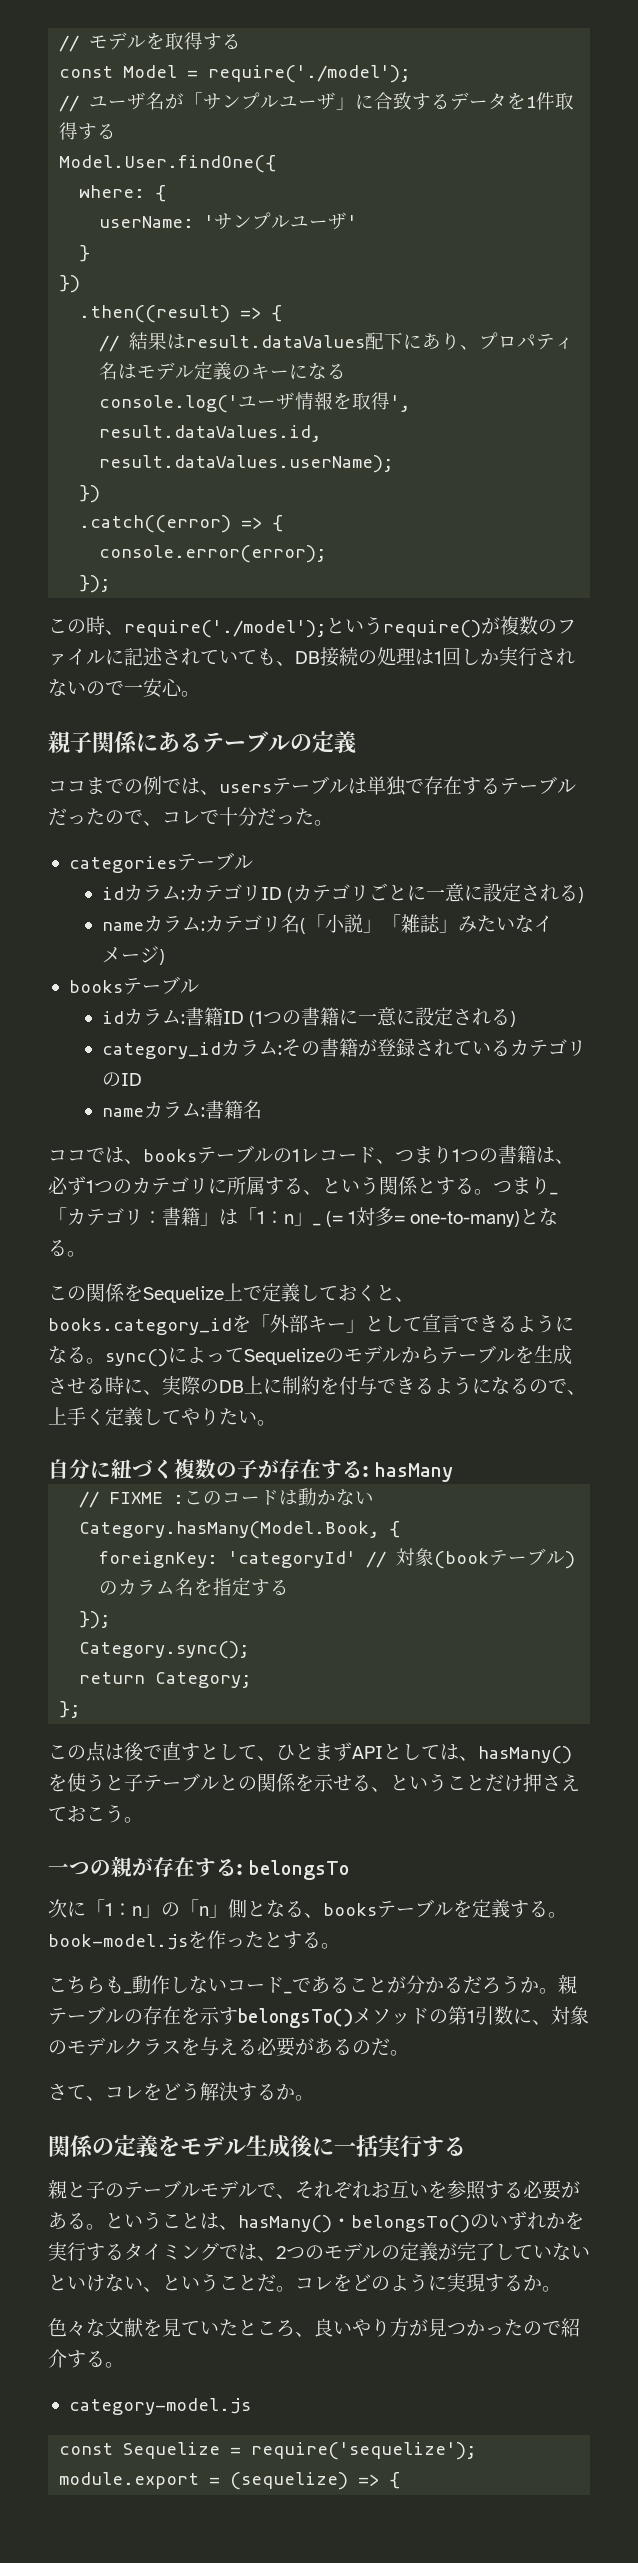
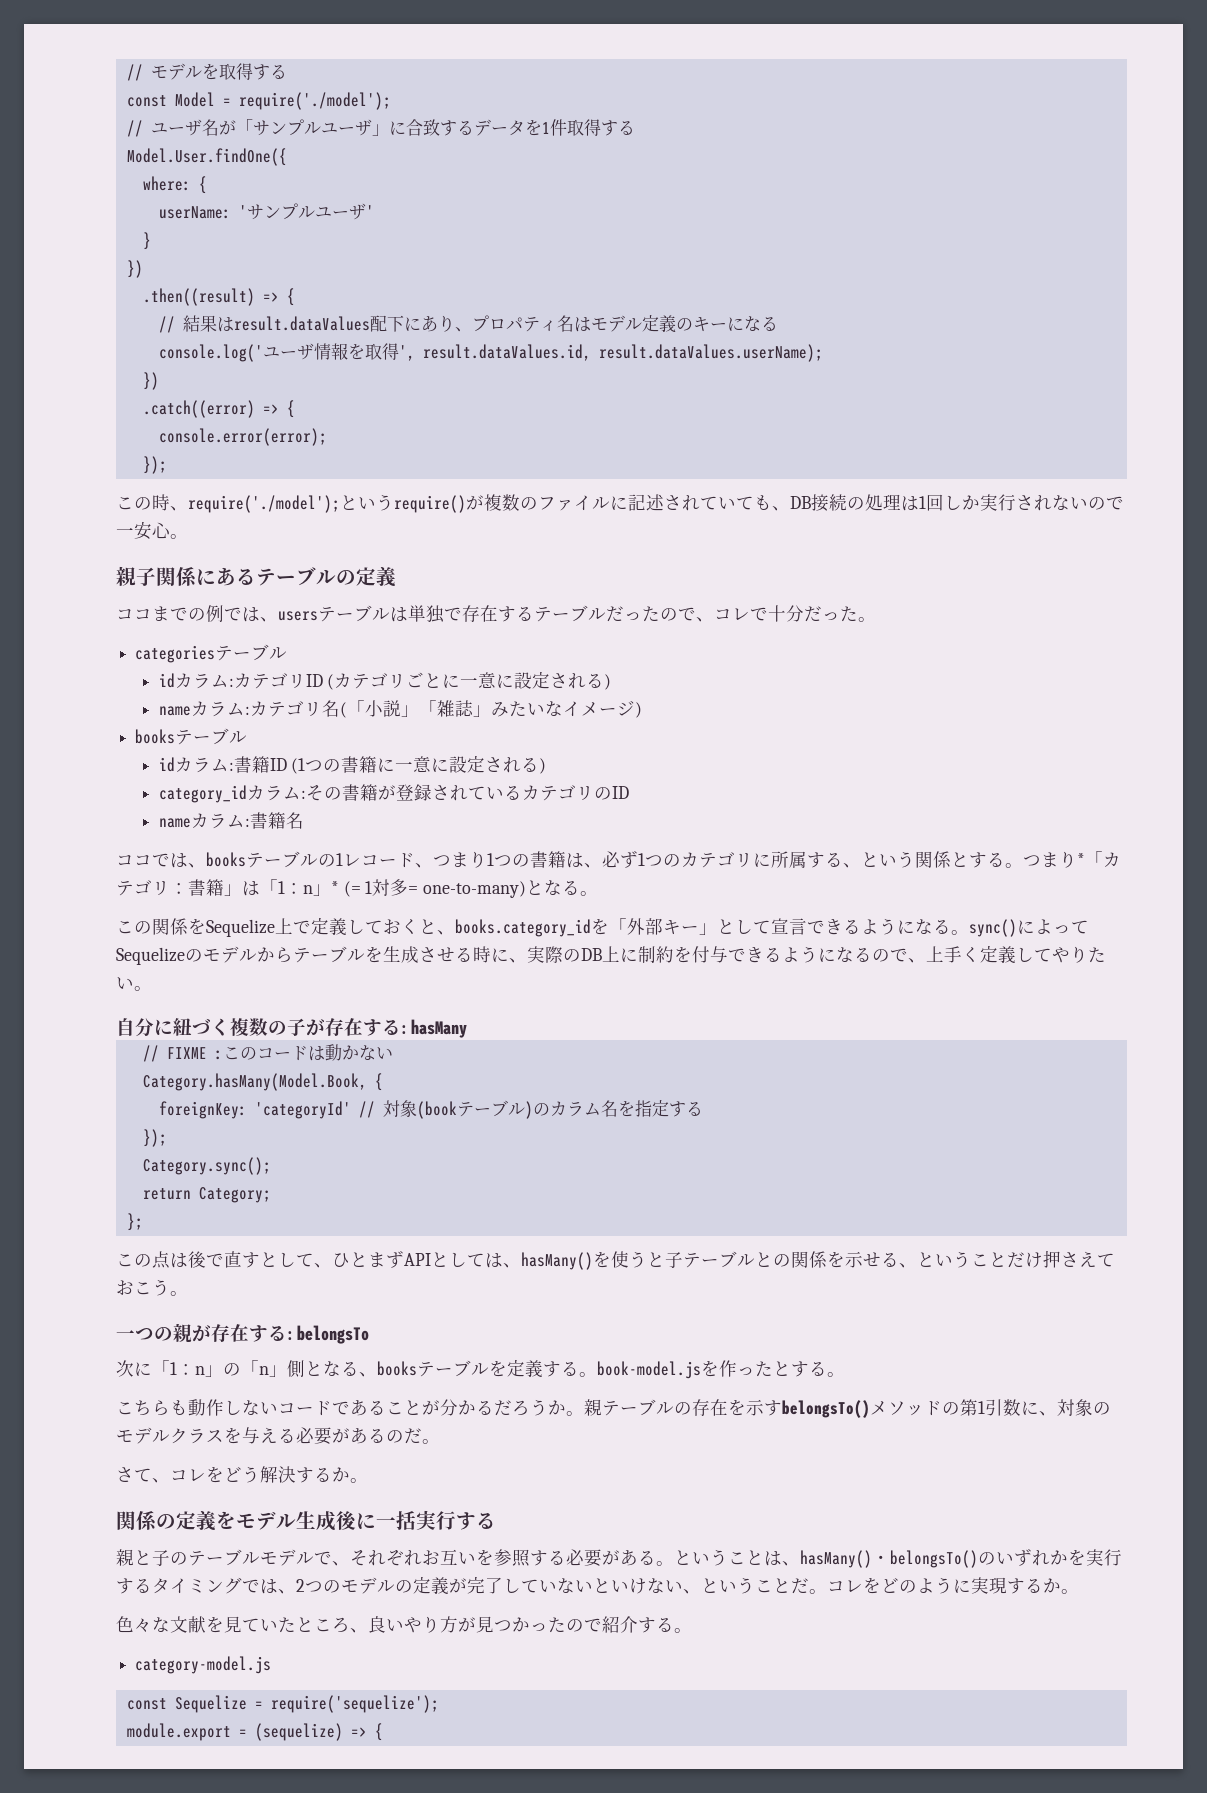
[550,1192,558,1195] _ -> [1077,853,1085,866] *
[313,1223,321,1226] _ -> [331,881,339,894] *
[124,1991,132,1994] _ -> (188, 1408) none
[284,1991,292,1994] _ -> (332, 1408) none

